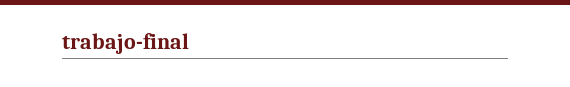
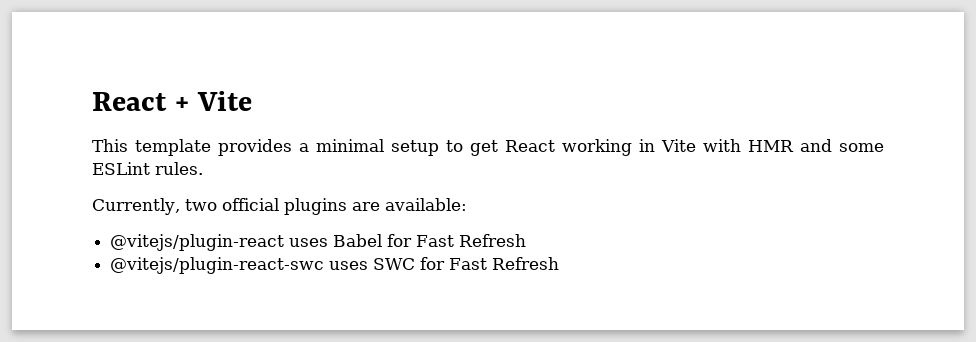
[62,33,189,54] trabajo-final -> [92,91,252,111] [92,139,884,156] [92,162,203,175] [92,198,467,215] [110,234,527,251] [110,257,560,274] React + Vite // This template provides a minimal setup to get React working in Vite with HMR and some ESLint rules. // Currently, two official plugins are available: // @vitejs/plugin-react uses Babel for Fast Refresh // @vitejs/plugin-react-swc uses SWC for Fast Refresh

